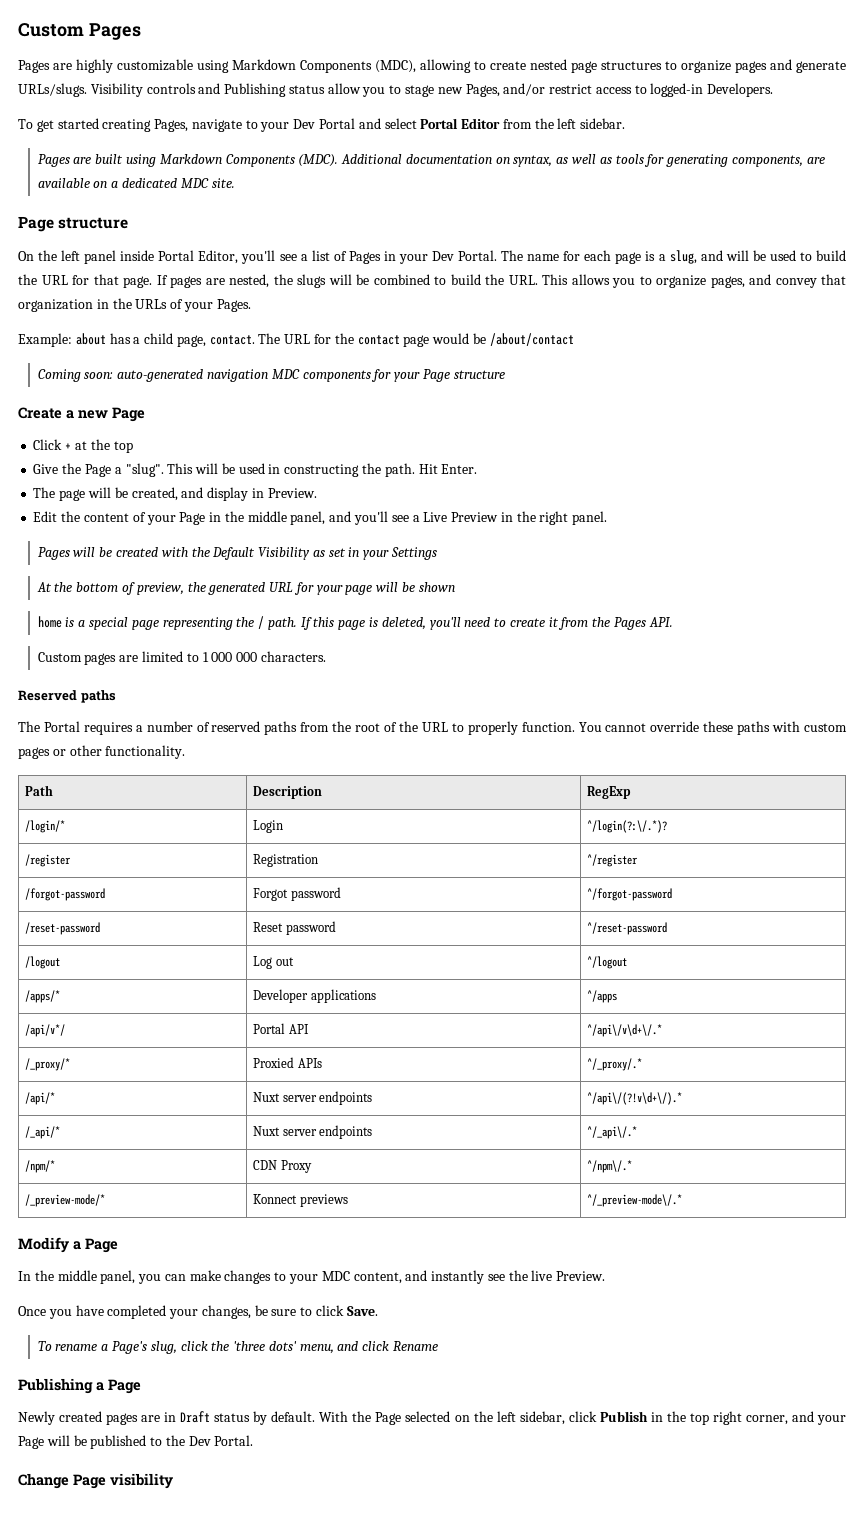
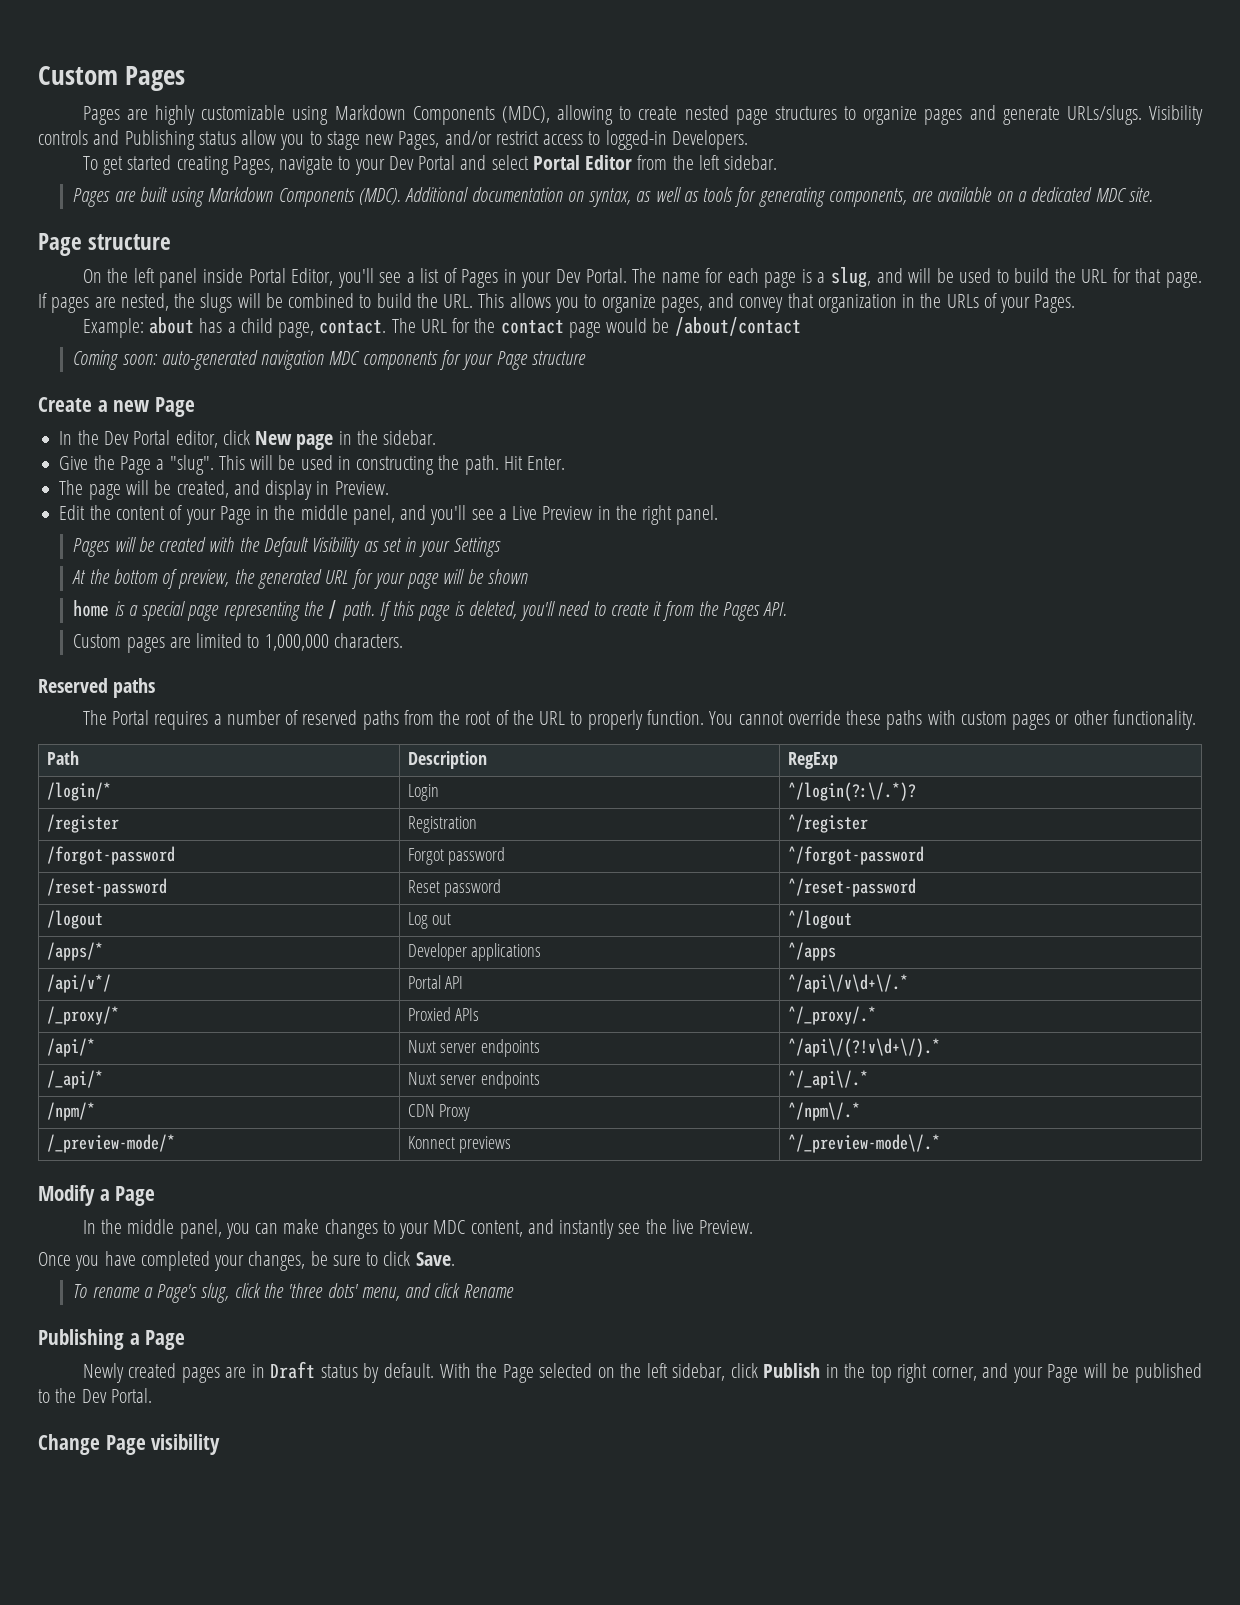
[33,439,133,453] Click + at the top -> [59,430,437,450] In the Dev Portal editor, click New page in the sidebar.
[202,652,258,662] 1 000 000 -> [264,634,329,651] 1,000,000

